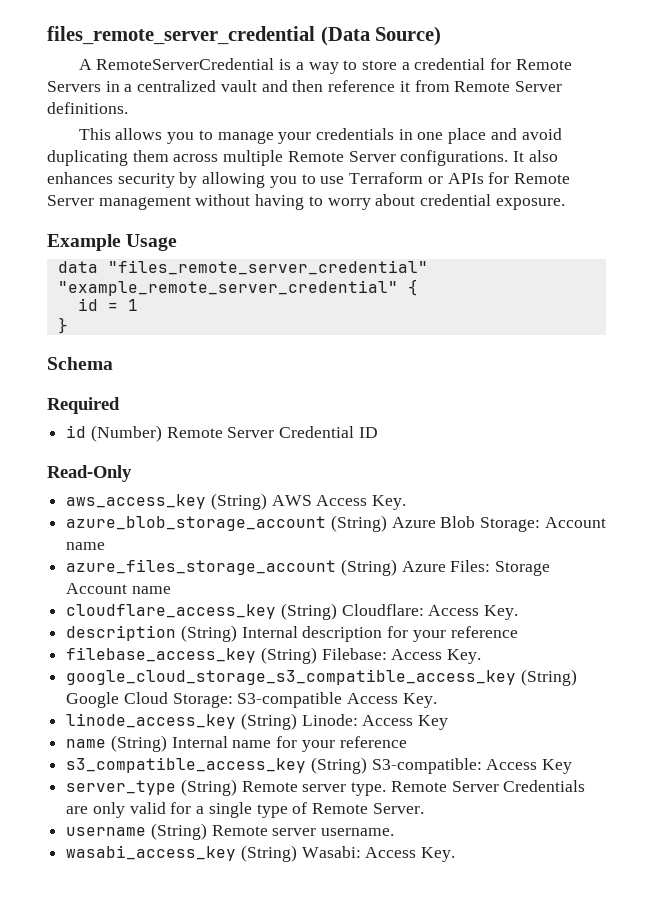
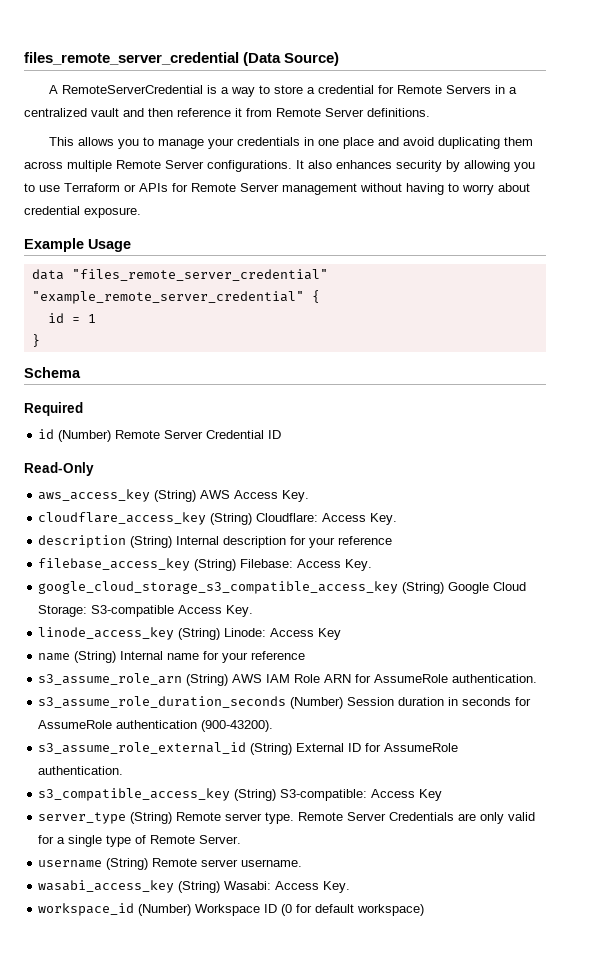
[66,515,606,532] [66,542,106,550] [66,559,551,576] [66,583,171,594] // azure_blob_storage_account (String) Azure Blob Storage: Account name // azure_files_storage_account (String) Azure Files: Storage Account name -> (310, 496) none
(407, 742) none -> [38,673,538,686] [38,696,532,709] [38,720,274,732] [38,742,459,755] [38,766,124,775] // s3_assume_role_arn (String) AWS IAM Role ARN for AssumeRole authentication. // s3_assume_role_duration_seconds (Number) Session duration in seconds for AssumeRole authentication (900-43200). // s3_assume_role_external_id (String) External ID for AssumeRole authentication.
(456, 854) none -> [38,903,425,916] // workspace_id (Number) Workspace ID (0 for default workspace)

